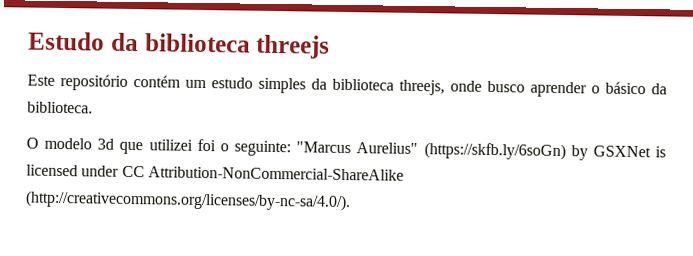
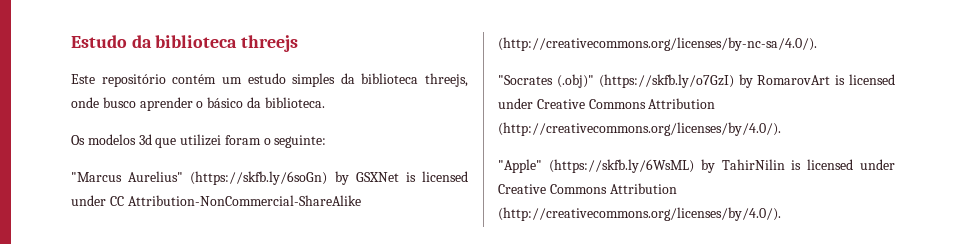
[26,137,93,150] O modelo -> [71,134,136,145] Os modelos
[196,138,216,152] foi -> [224,135,261,145] foram
(292, 148) none -> (327, 141) //
(351, 201) none -> [498,74,895,88] [498,98,716,109] [498,122,781,136] [498,159,895,173] [498,183,677,194] [498,207,781,221] // "Socrates (.obj)" (https://skfb.ly/o7GzI) by RomarovArt is licensed under Creative Commons Attribution (http://creativecommons.org/licenses/by/4.0/). // "Apple" (https://skfb.ly/6WsML) by TahirNilin is licensed under Creative Commons Attribution (http://creativecommons.org/licenses/by/4.0/).

